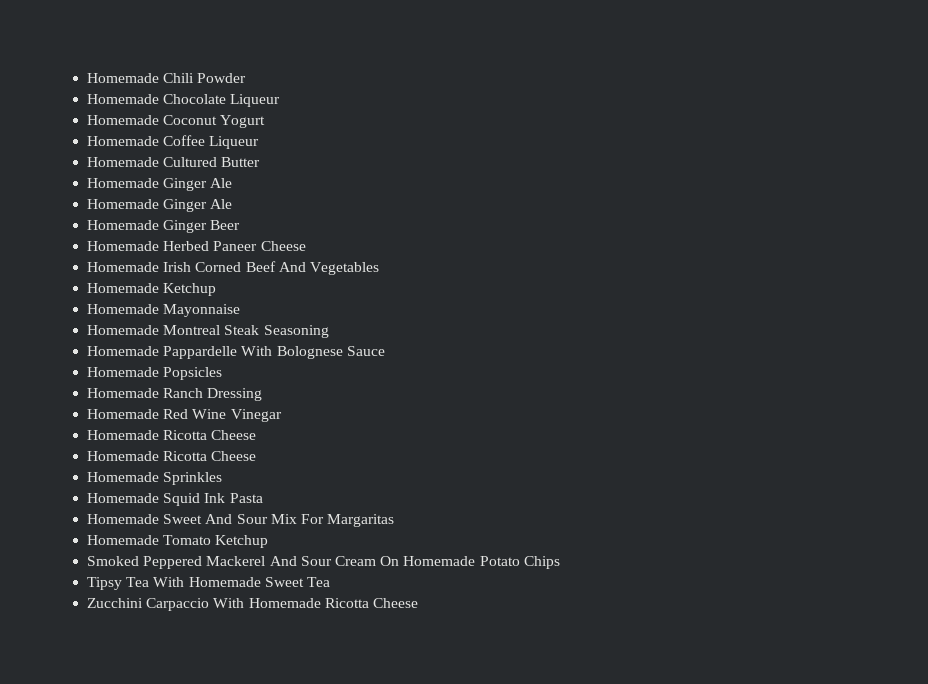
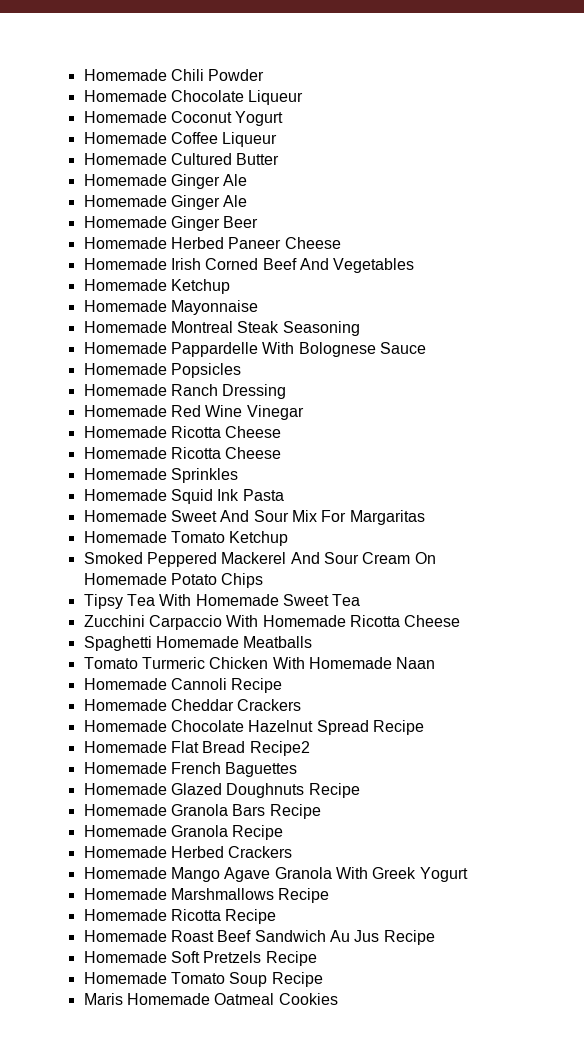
(418, 603) none -> [83,636,313,651] [83,657,436,669] [83,678,283,693] [83,699,302,711] [83,720,424,735] [83,741,310,756] [83,762,298,777] [83,783,360,798] [83,804,321,819] [83,825,284,840] [83,846,293,858] [83,867,468,882] [83,888,330,903] [83,909,277,924] [83,930,435,945] [83,951,317,966] [83,972,323,987] [83,993,338,1005] // Spaghetti Homemade Meatballs // Tomato Turmeric Chicken With Homemade Naan // Homemade Cannoli Recipe // Homemade Cheddar Crackers // Homemade Chocolate Hazelnut Spread Recipe // Homemade Flat Bread Recipe2 // Homemade French Baguettes // Homemade Glazed Doughnuts Recipe // Homemade Granola Bars Recipe // Homemade Granola Recipe // Homemade Herbed Crackers // Homemade Mango Agave Granola With Greek Yogurt // Homemade Marshmallows Recipe // Homemade Ricotta Recipe // Homemade Roast Beef Sandwich Au Jus Recipe // Homemade Soft Pretzels Recipe // Homemade Tomato Soup Recipe // Maris Homemade Oatmeal Cookies

